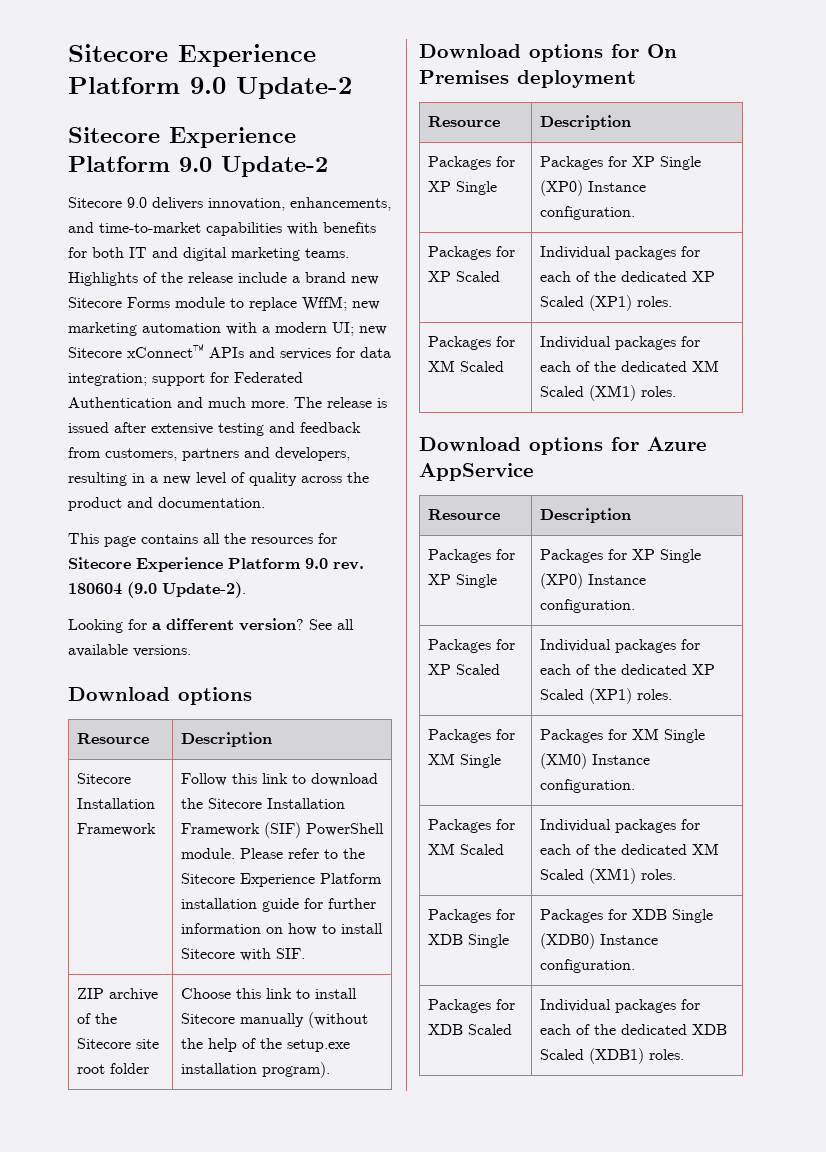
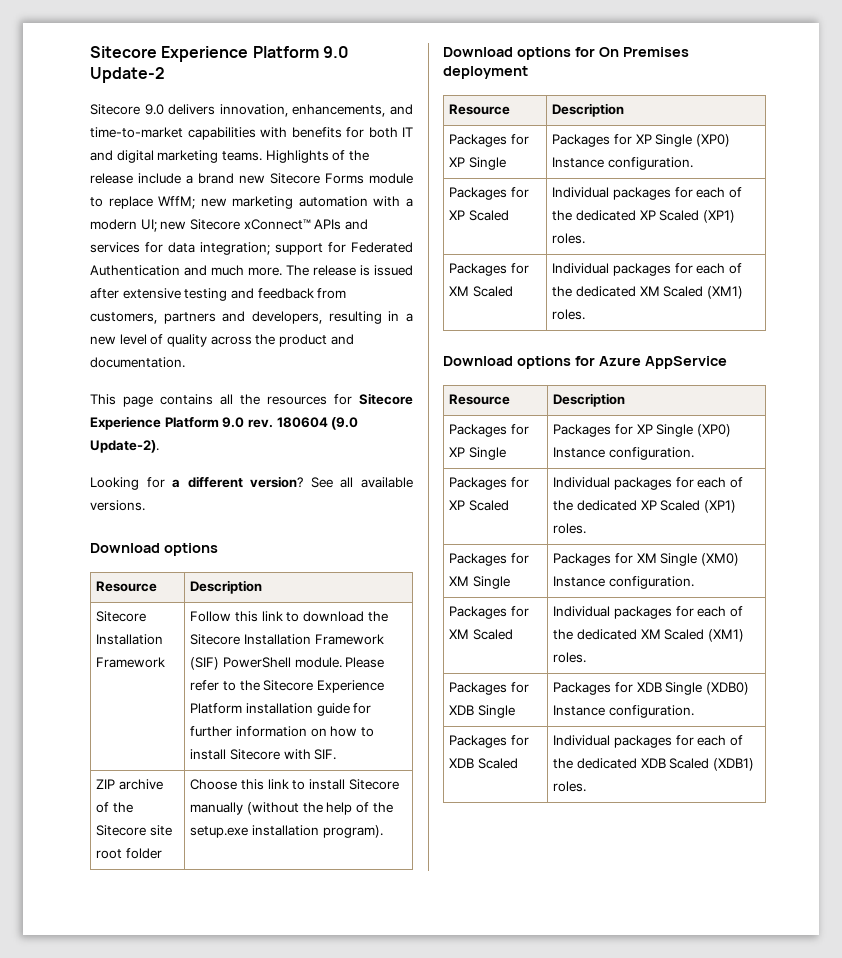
[68,44,316,67] [68,77,352,99] [68,127,296,148] [68,156,328,177] Sitecore Experience Platform 9.0 Update-2 // Sitecore Experience Platform 9.0 Update-2 -> [90,46,349,62] [90,67,165,83] Sitecore Experience Platform 9.0 Update-2

